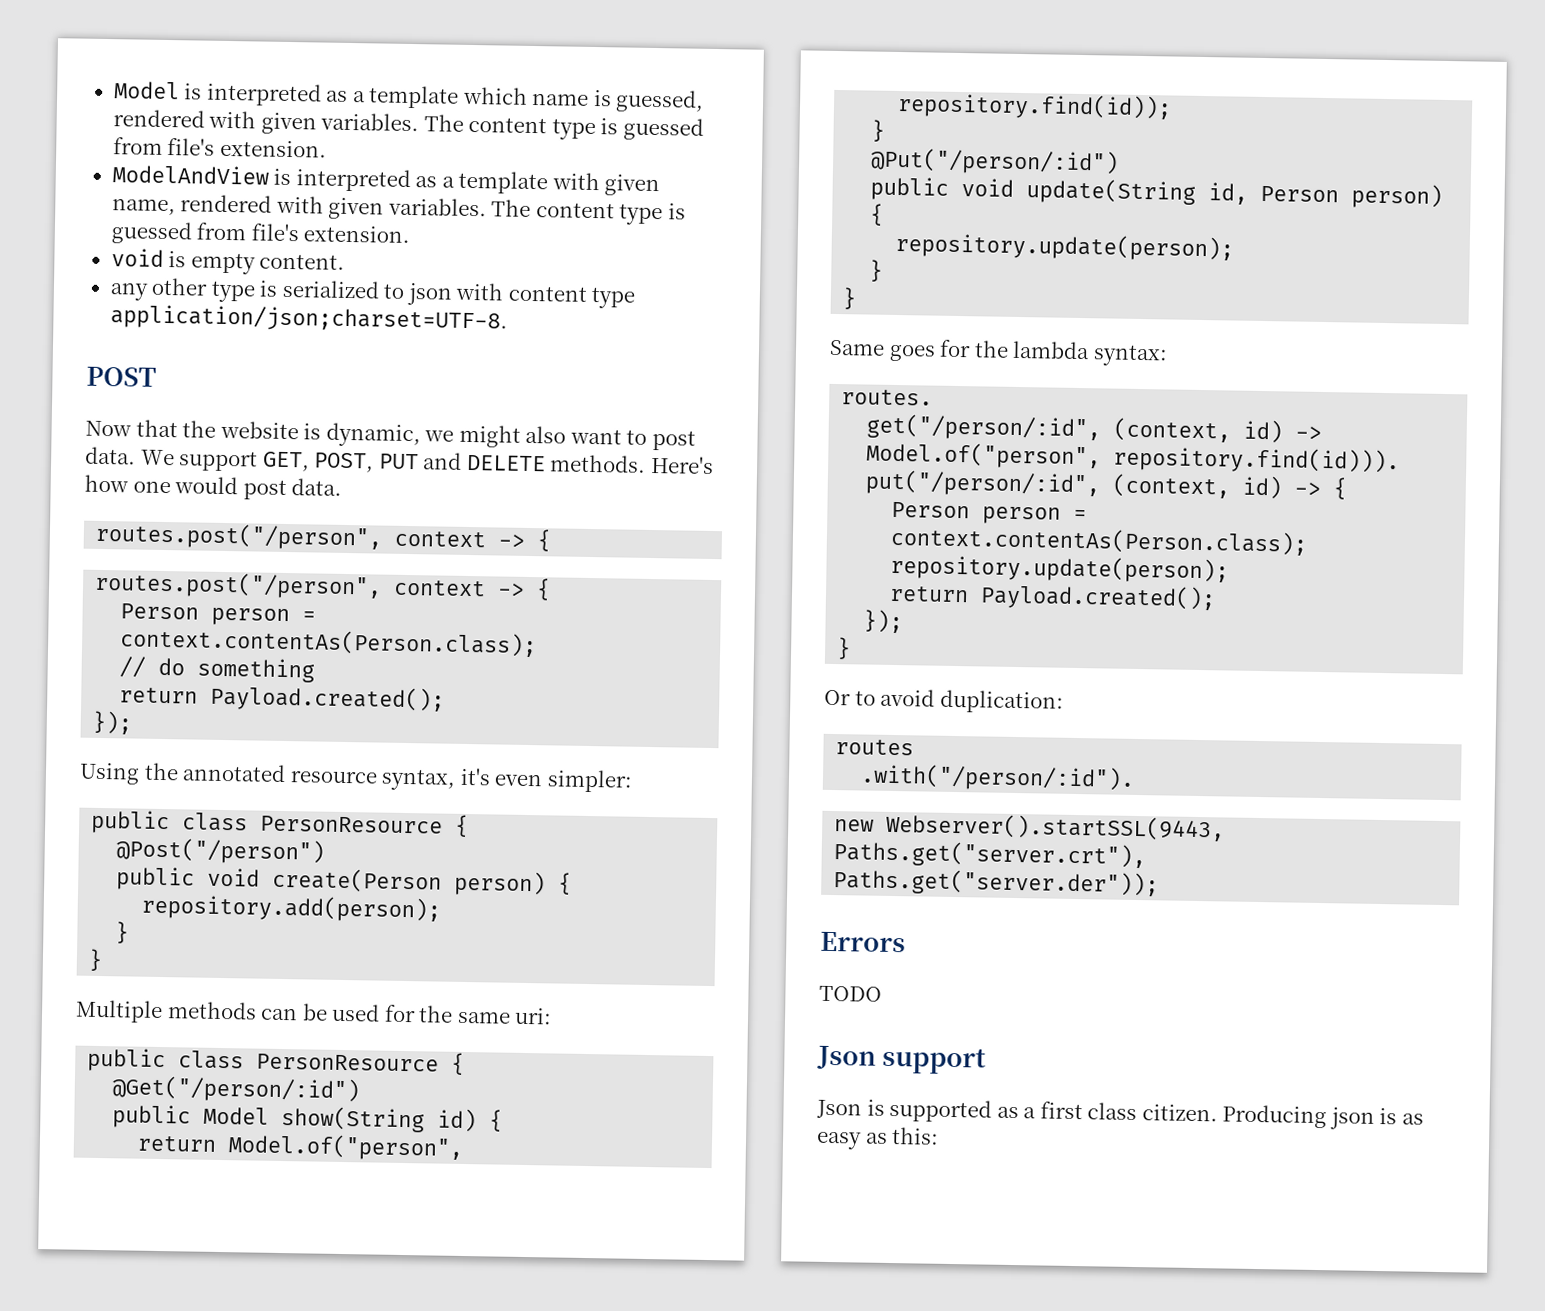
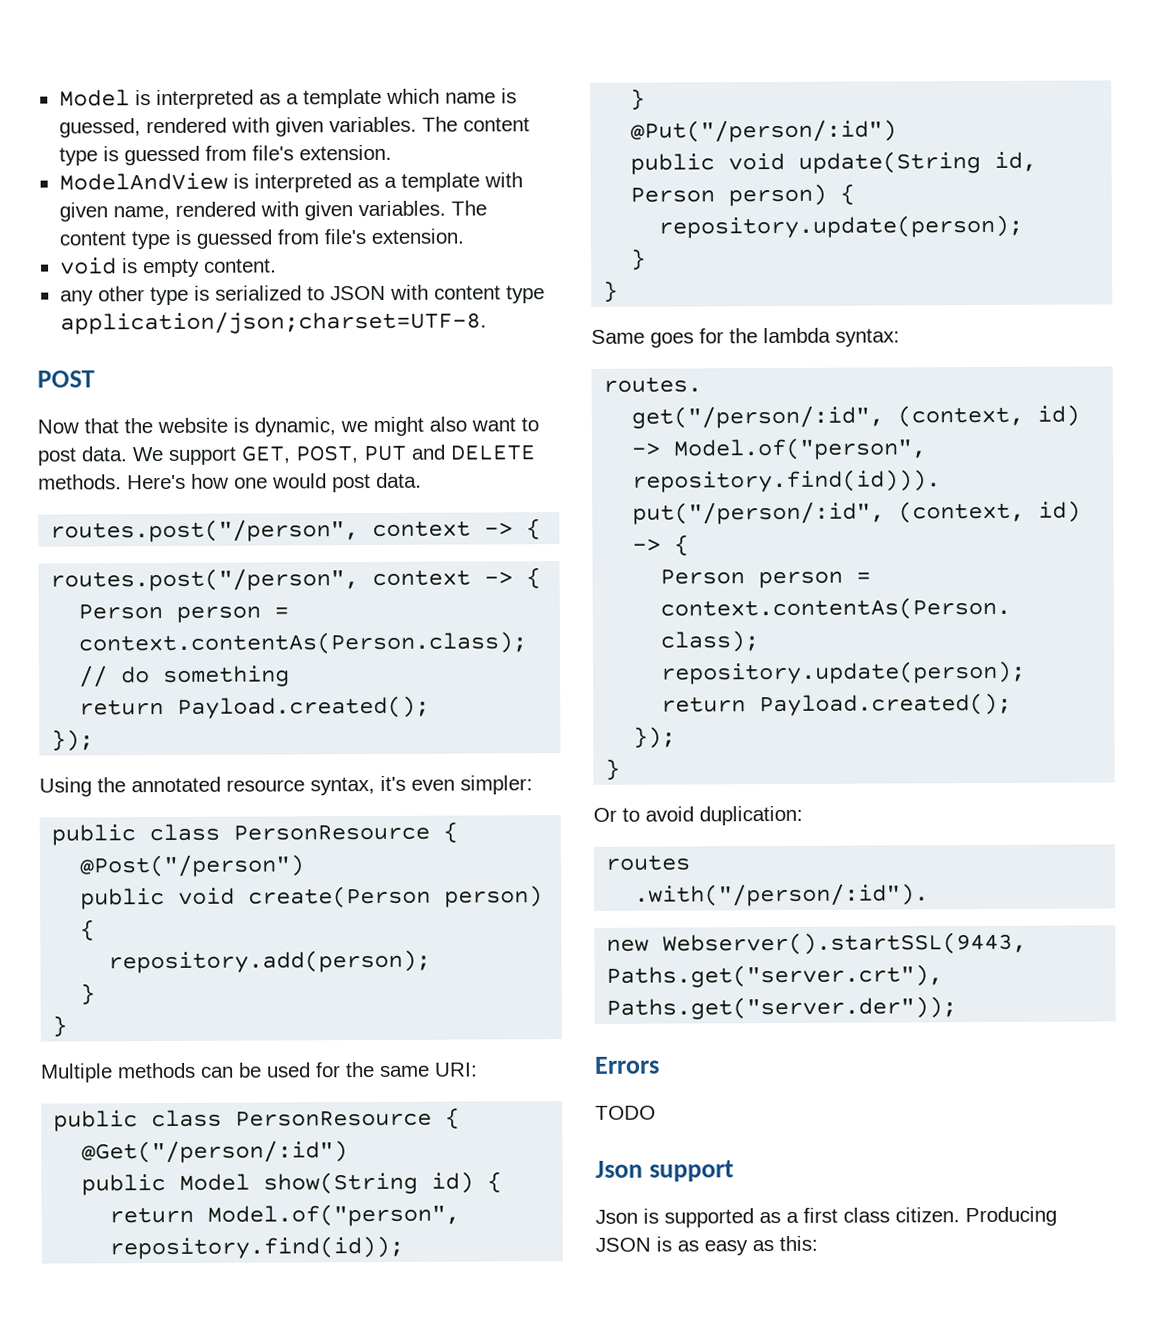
[406,282,453,306] json -> [329,285,386,301] JSON
[514,1007,553,1025] uri: -> [434,1062,478,1077] URI:
[1329,1107,1375,1130] json -> [595,1237,651,1252] JSON

